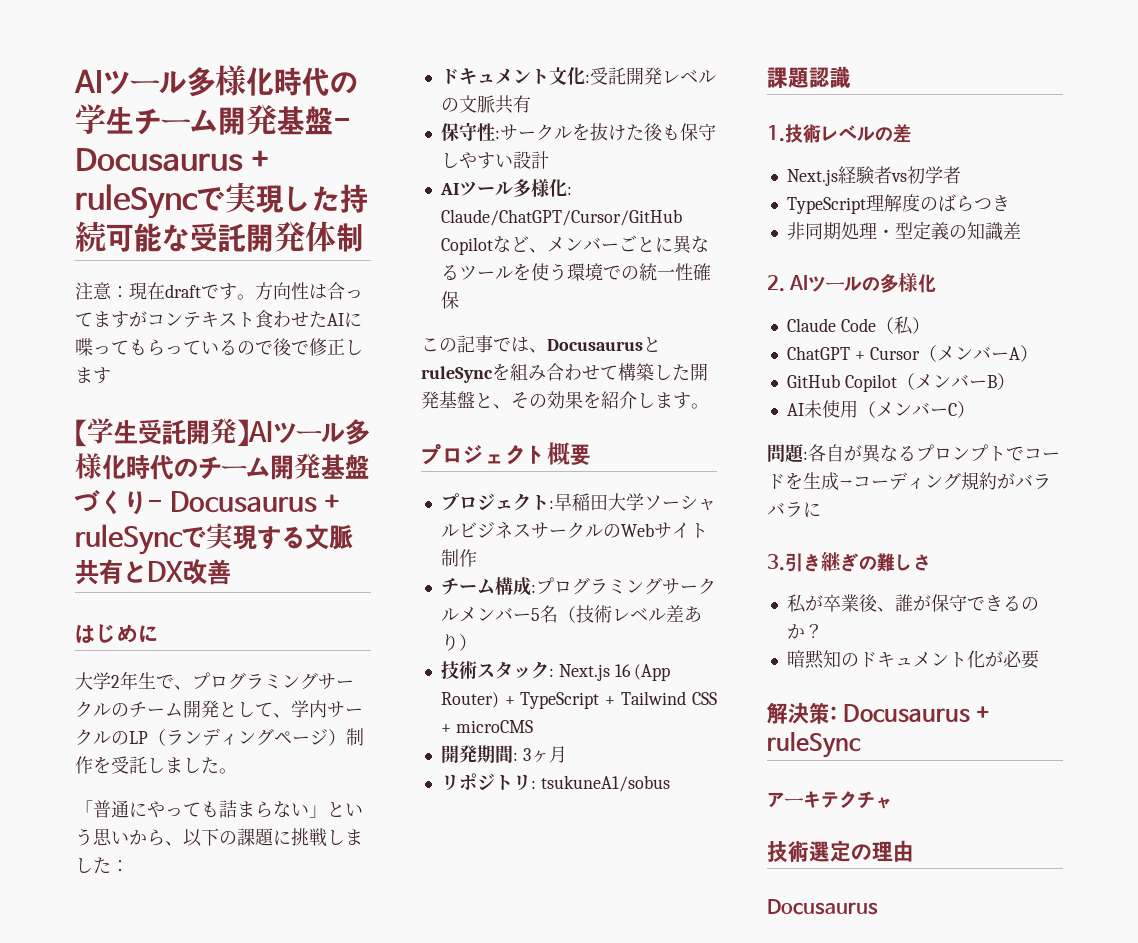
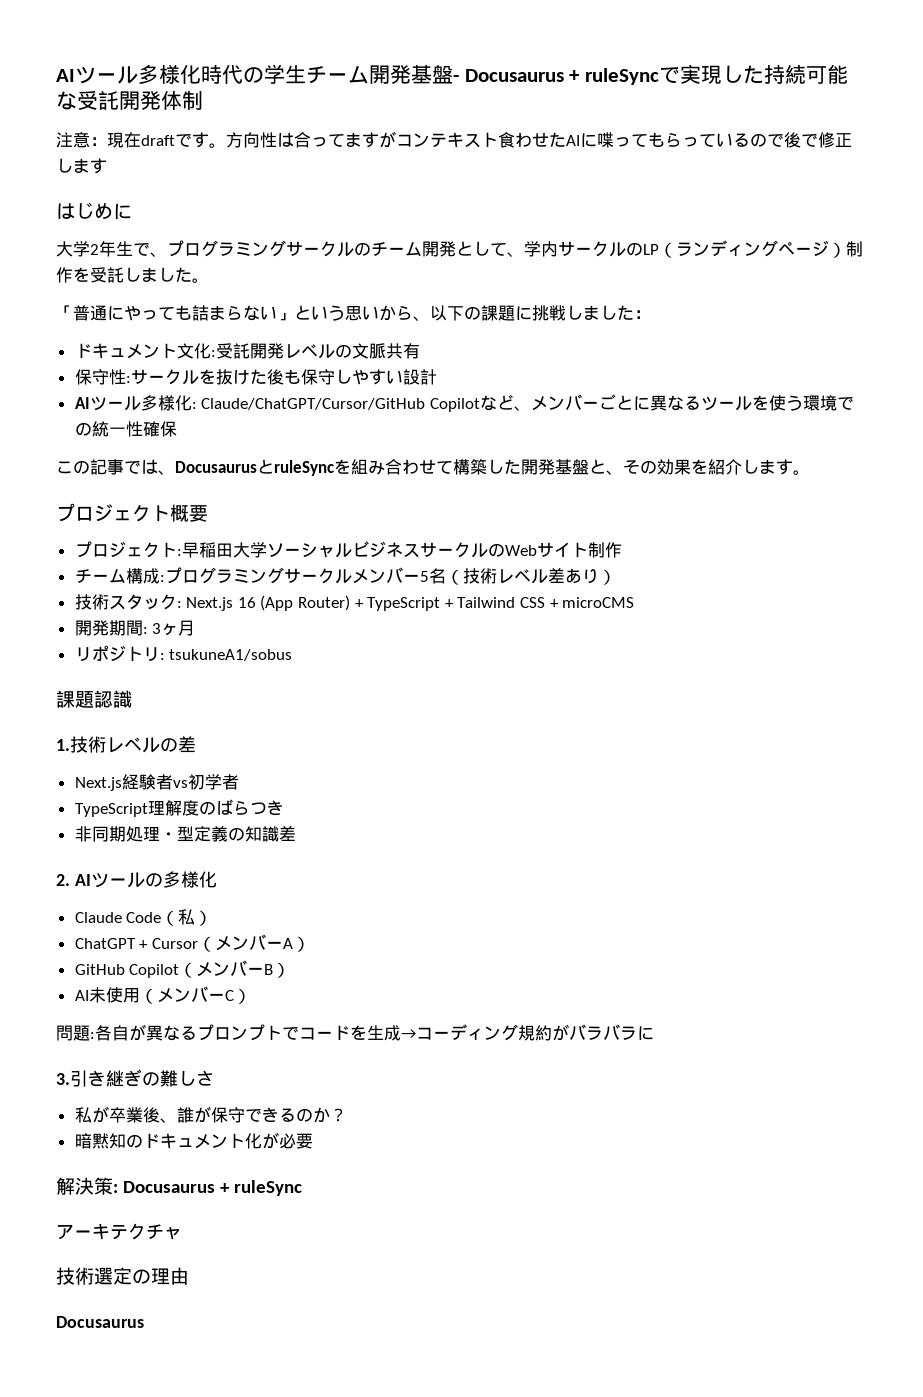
[75,418,370,447] [75,453,369,480] [74,489,341,515] [75,523,353,555] [75,559,231,585] // 【学生受託開発】AIツール多様化時代のチーム開発基盤づくり- Docusaurus + ruleSyncで実現する文脈共有とDX改善 -> (107, 166) none

